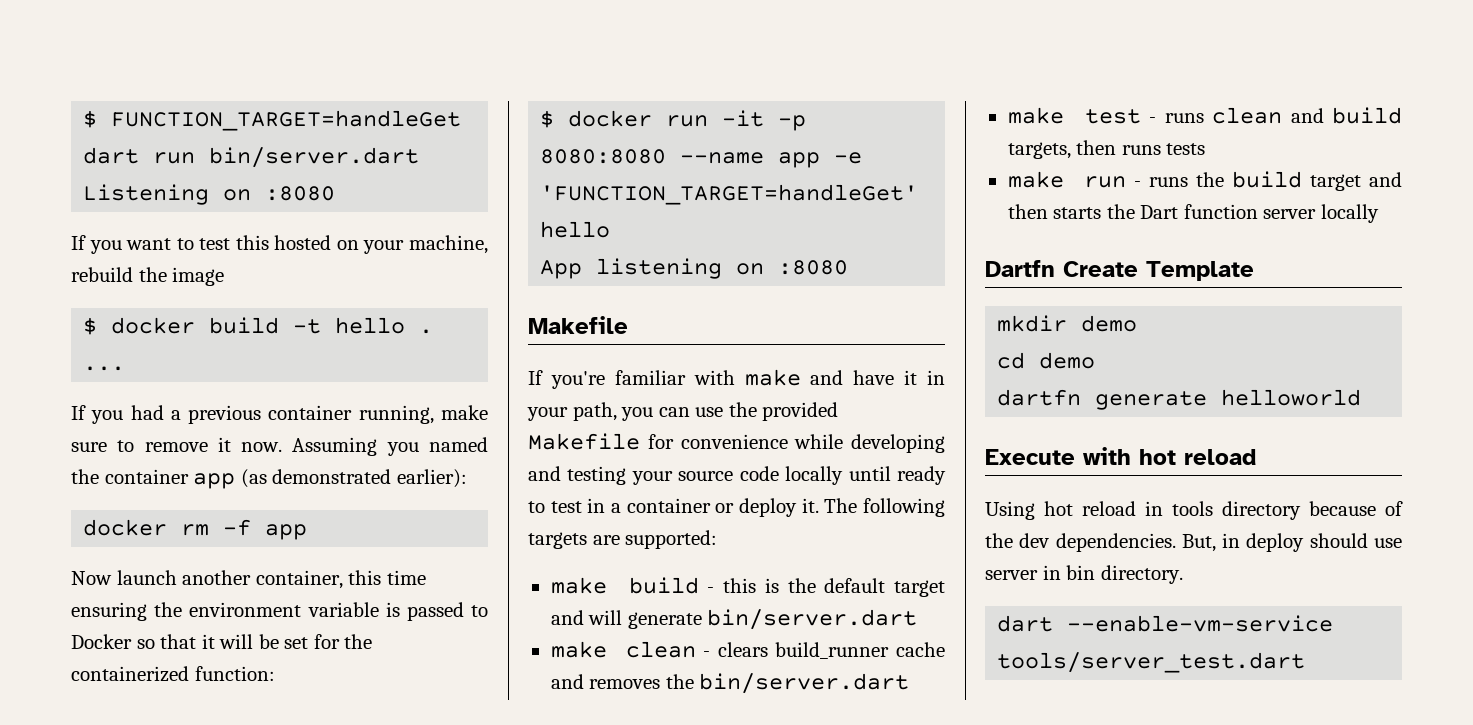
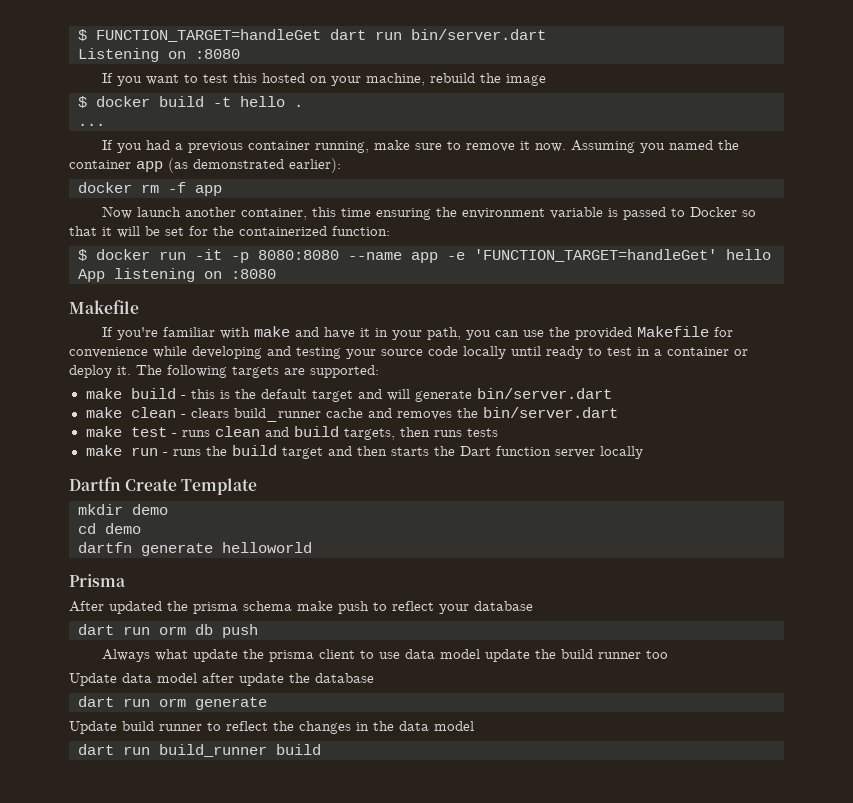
[985,447,1256,465] [985,501,1403,520] [985,533,1402,552] [985,565,1183,584] [997,615,1334,632] [997,652,1306,673] Execute with hot reload // Using hot reload in tools directory because of the dev dependencies. But, in deploy should use server in bin directory. // dart --enable-vm-service tools/server_test.dart -> [69,574,126,587] [69,601,533,614] [78,624,258,638] [101,649,668,662] [69,673,374,686] [78,696,267,710] [69,721,474,734] [78,744,321,757] Prisma // After updated the prisma schema make push to reflect your database // dart run orm db push // Always what update the prisma client to use data model update the build runner too // Update data model after update the database // dart run orm generate // Update build runner to reflect the changes in the data model // dart run build_runner build

